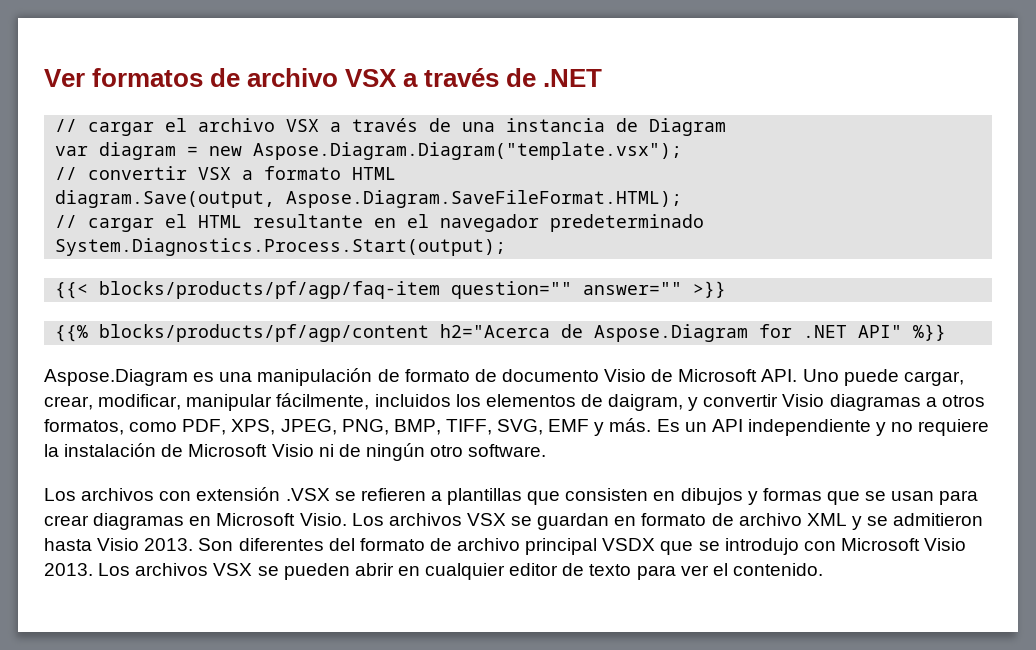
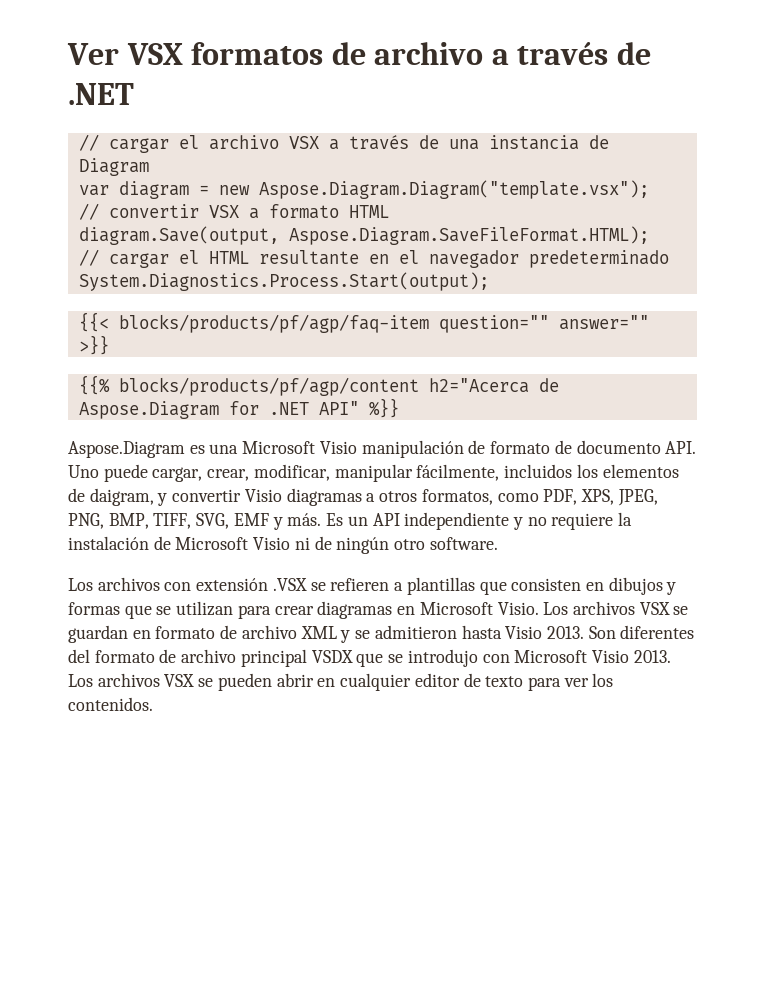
(85, 78) none -> [126,43,183,65] VSX
[345,69,398,87] VSX -> (484, 53) none
(253, 377) none -> [242,441,357,454] Microsoft Visio
[604,369,758,382] Visio de Microsoft -> (661, 447) none
[891,491,935,501] usan -> [176,601,234,616] utilizan
[712,563,823,576] el contenido. -> [592,673,614,687] [68,697,153,711] los contenidos.

